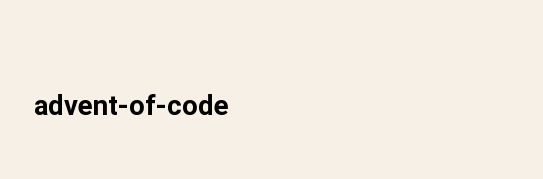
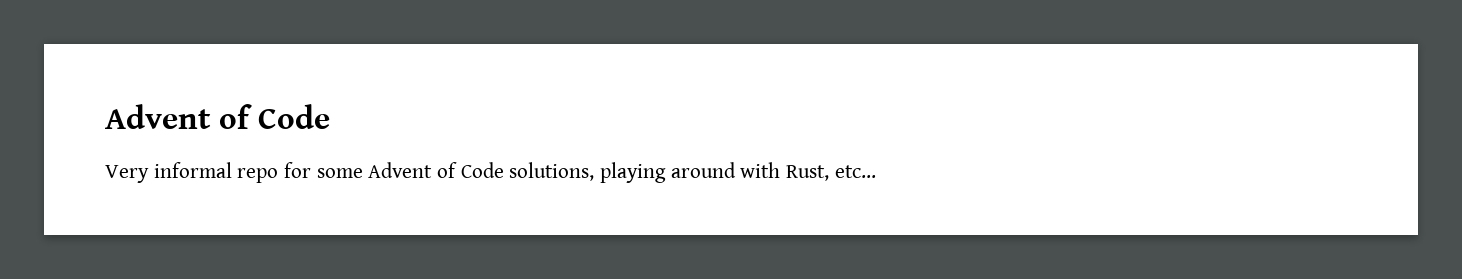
[34,94,229,115] advent-of-code -> [105,104,330,129] [105,162,876,183] Advent of Code // Very informal repo for some Advent of Code solutions, playing around with Rust, etc...

